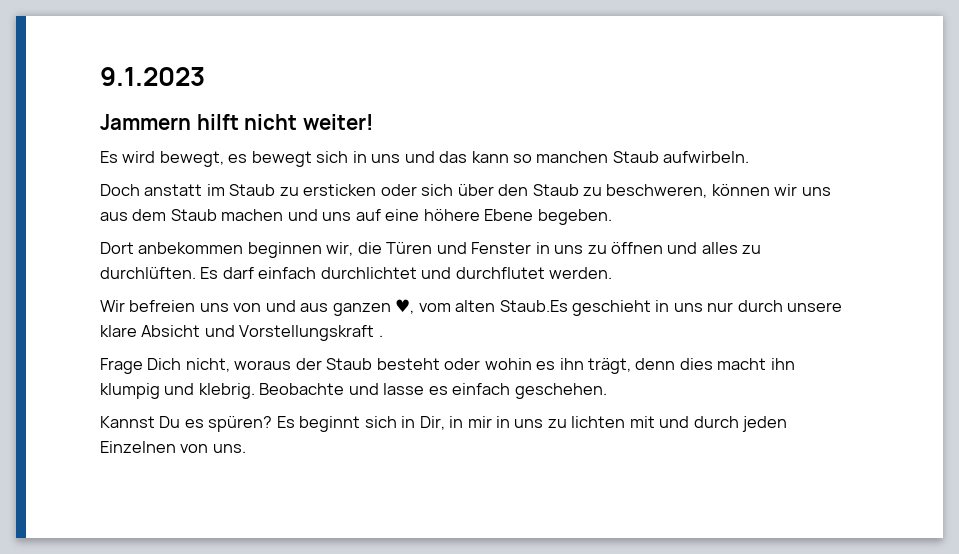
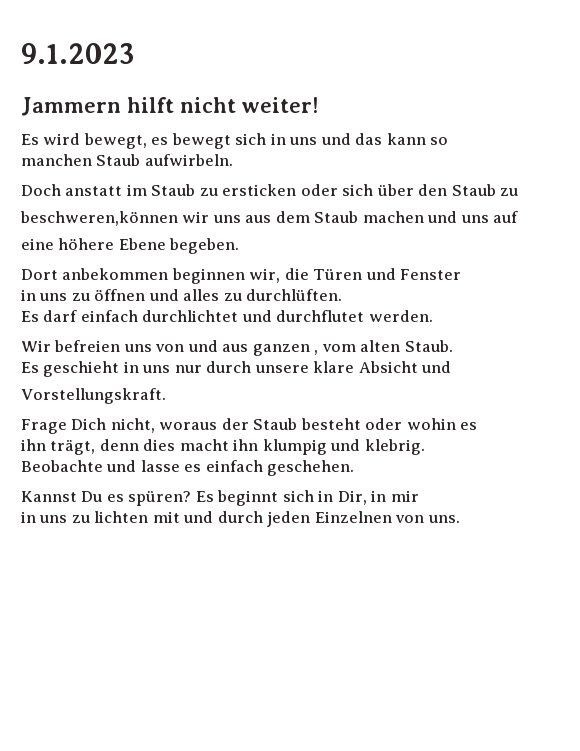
(533, 158) none -> (449, 141) //
[606,184,770,198] beschweren, können -> [20,211,178,226] // beschweren,können
(381, 215) none -> (519, 217) //
(532, 248) none -> (462, 274) //
(196, 273) none -> (343, 295) //
[395,299,415,314] ♥, -> [314,350,319,355] ,
[499,300,568,312] Staub.Es -> [404,340,453,352] [21,362,39,373] Staub. // Es
[239,325,383,341] Vorstellungskraft . -> [21,388,166,404] // Vorstellungskraft.
(556, 365) none -> (478, 426) //
(255, 391) none -> (425, 447) //
(492, 422) none -> (419, 496) //

